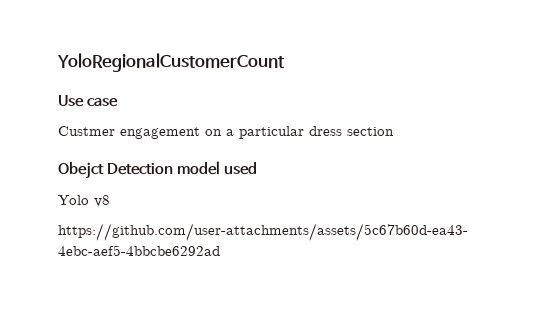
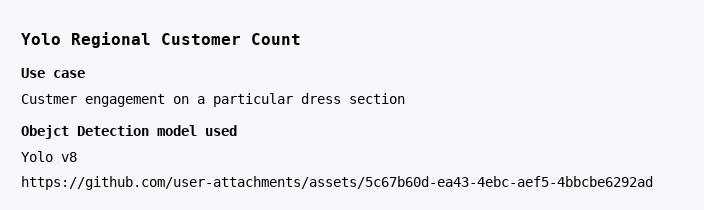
[57,53,285,72] YoloRegionalCustomerCount -> [21,32,301,48] Yolo Regional Customer Count

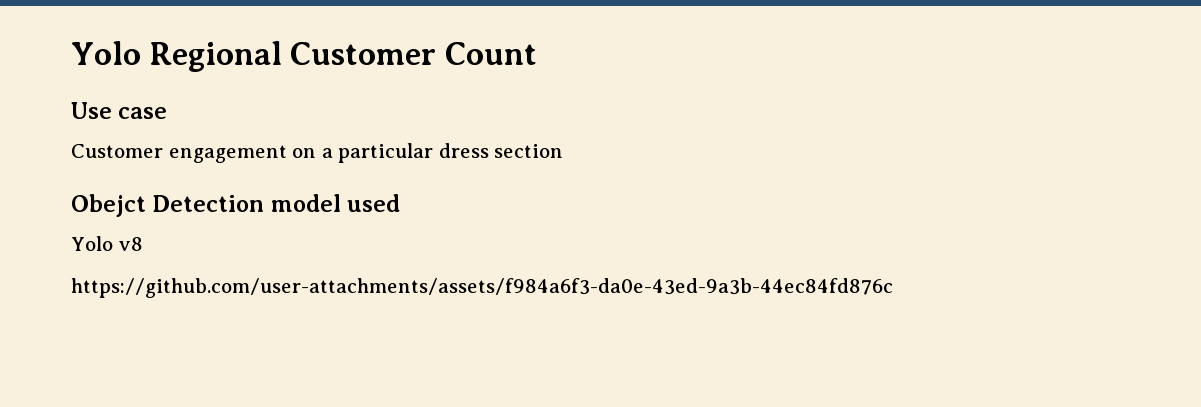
[21,94,77,104] Custmer -> [71,144,163,158] Customer
[21,176,653,190] https://github.com/user-attachments/assets/5c67b60d-ea43-4ebc-aef5-4bbcbe6292ad -> [71,278,893,298] https://github.com/user-attachments/assets/f984a6f3-da0e-43ed-9a3b-44ec84fd876c

